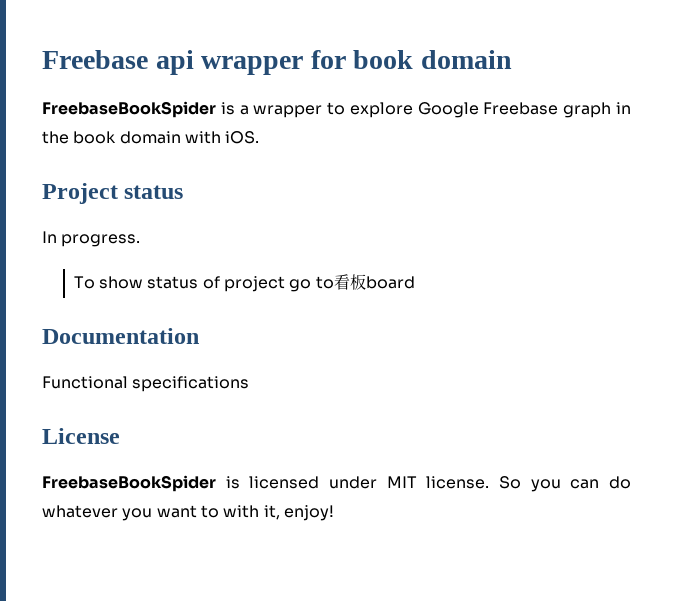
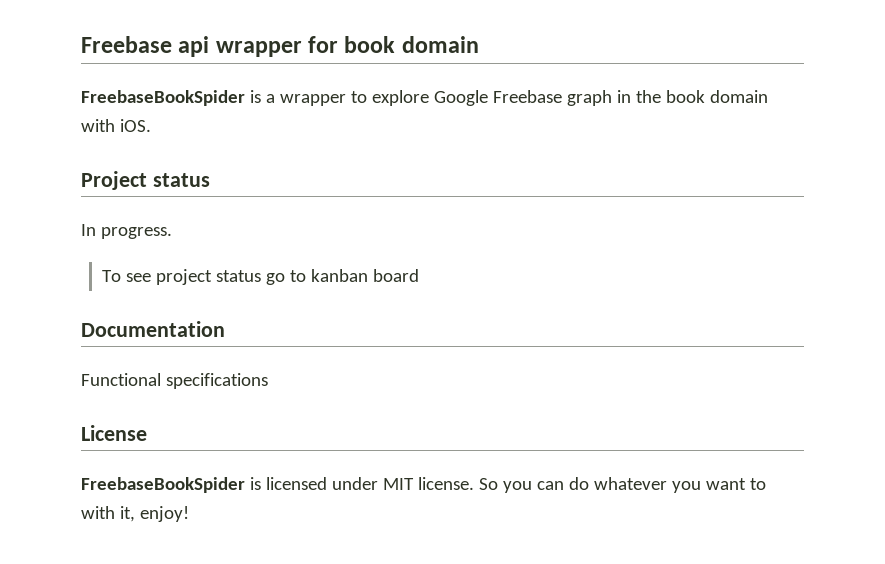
[99,276,286,292] show status of project -> [125,269,261,285] see project status
[333,274,366,290] 看板 -> [310,269,368,282] kanban

